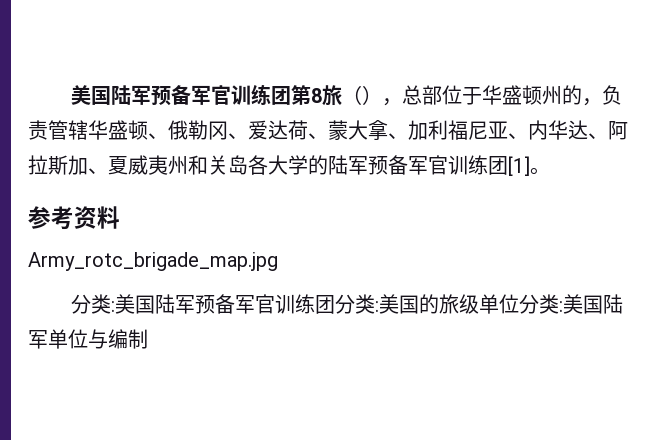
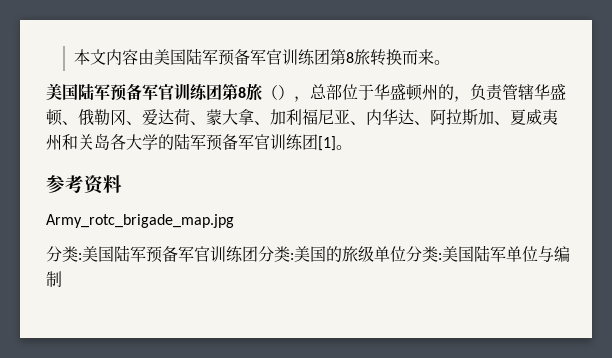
(70, 95) none -> [74,48,451,66] 本文内容由美国陆军预备军官训练团第8旅转换而来。 //

